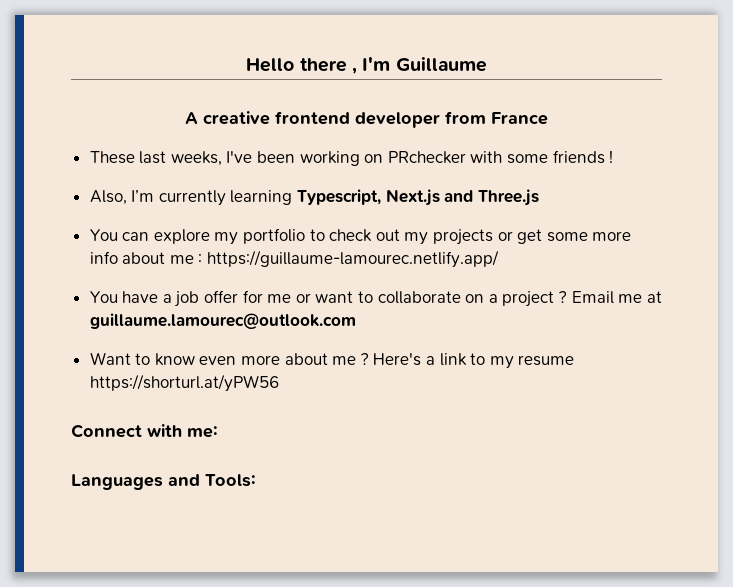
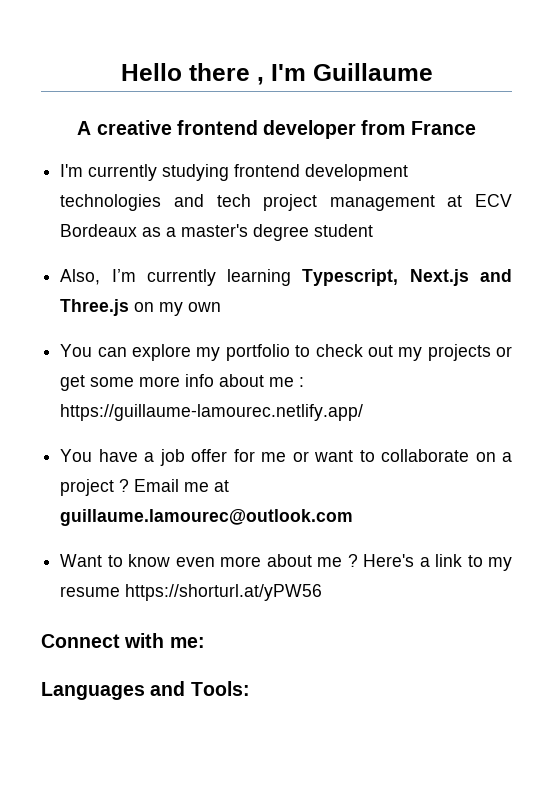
[89,150,614,166] These last weeks, I've been working on PRchecker with some friends ! -> [60,164,409,181] [60,194,512,211] [60,224,374,241] I'm currently studying frontend development technologies and tech project management at ECV Bordeaux as a master's degree student
(539, 197) none -> [134,302,222,316] on my own

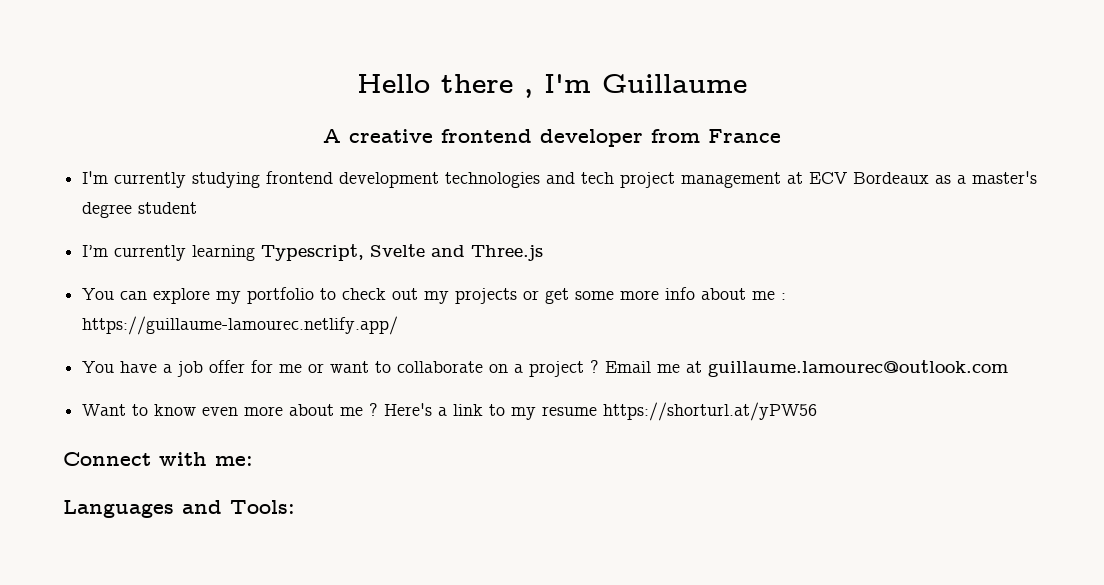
[60,269,101,285] Also, -> (198, 208) none
[409,269,469,286] Next.js -> [370,244,426,257] Svelte
[134,302,222,316] on my own -> (544, 253) none

